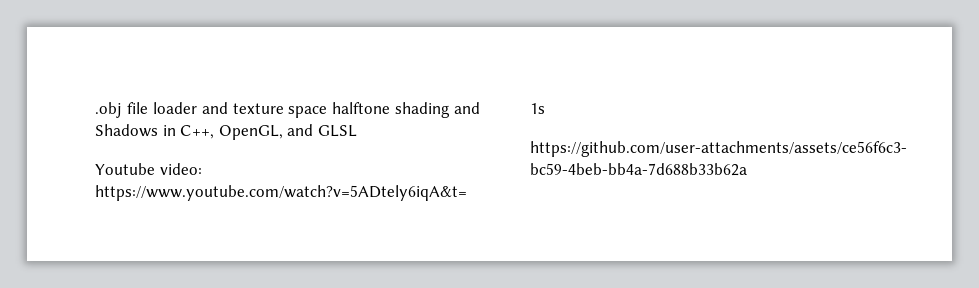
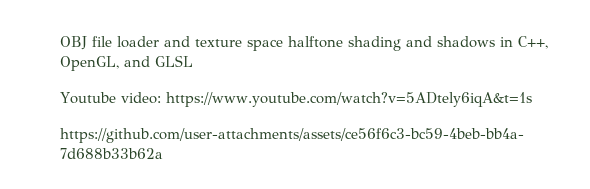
[95,102,122,118] .obj -> [60,36,87,50] OBJ
[95,124,158,137] Shadows -> [437,36,495,48] shadows

